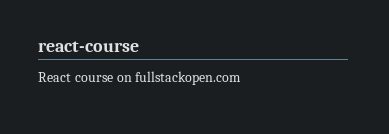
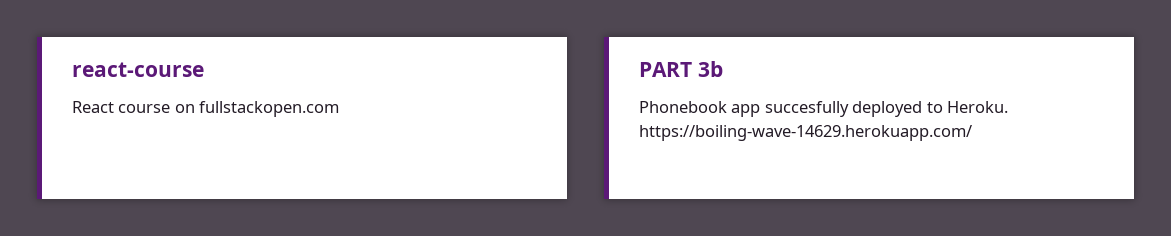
(242, 78) none -> [639,61,723,77] [639,101,1009,117] [639,125,972,141] // PART 3b // Phonebook app succesfully deployed to Heroku. https://boiling-wave-14629.herokuapp.com/

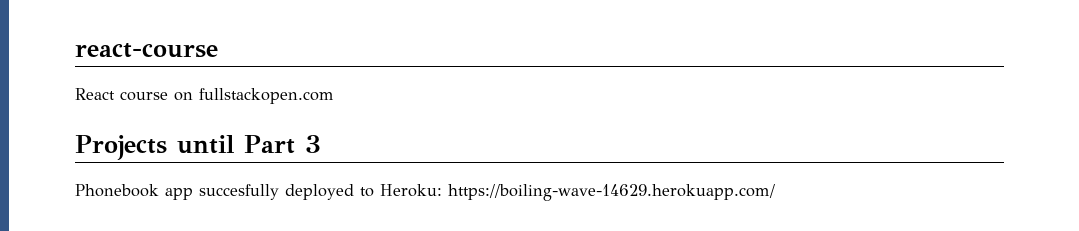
[639,61,723,77] PART 3b -> [75,135,321,160] Projects until Part 3
[947,101,1009,113] Heroku. -> [380,184,442,197] Heroku:

